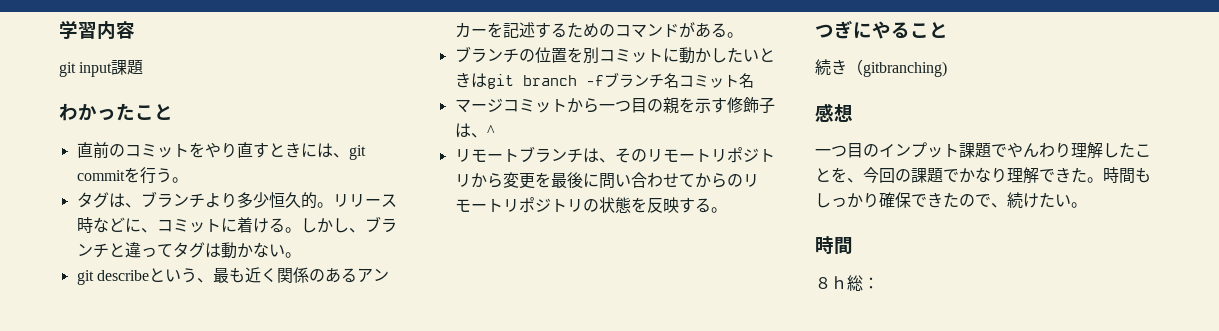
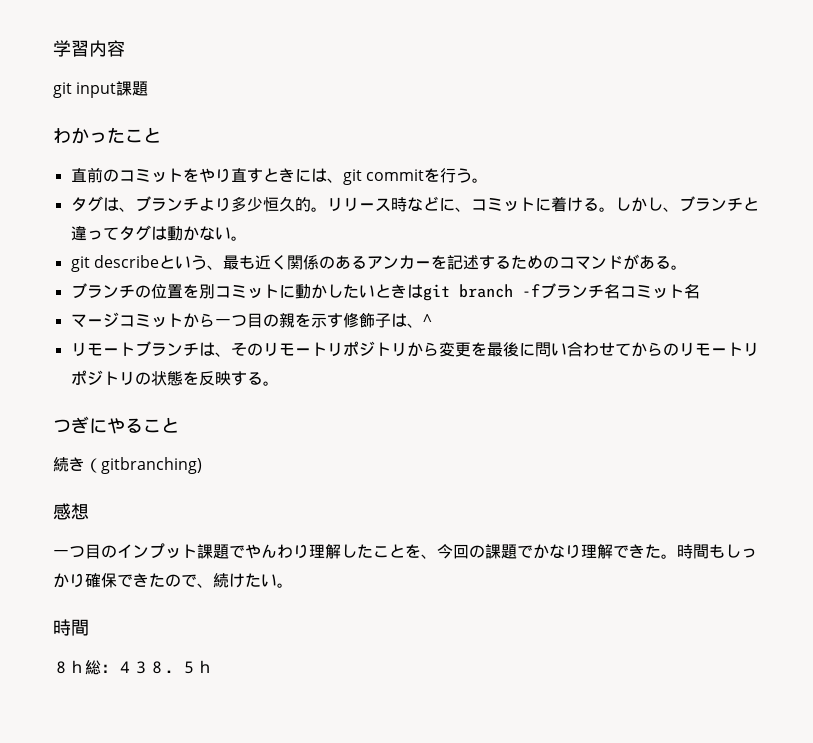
(879, 283) none -> [117,660,213,674] ４３８．５ｈ

